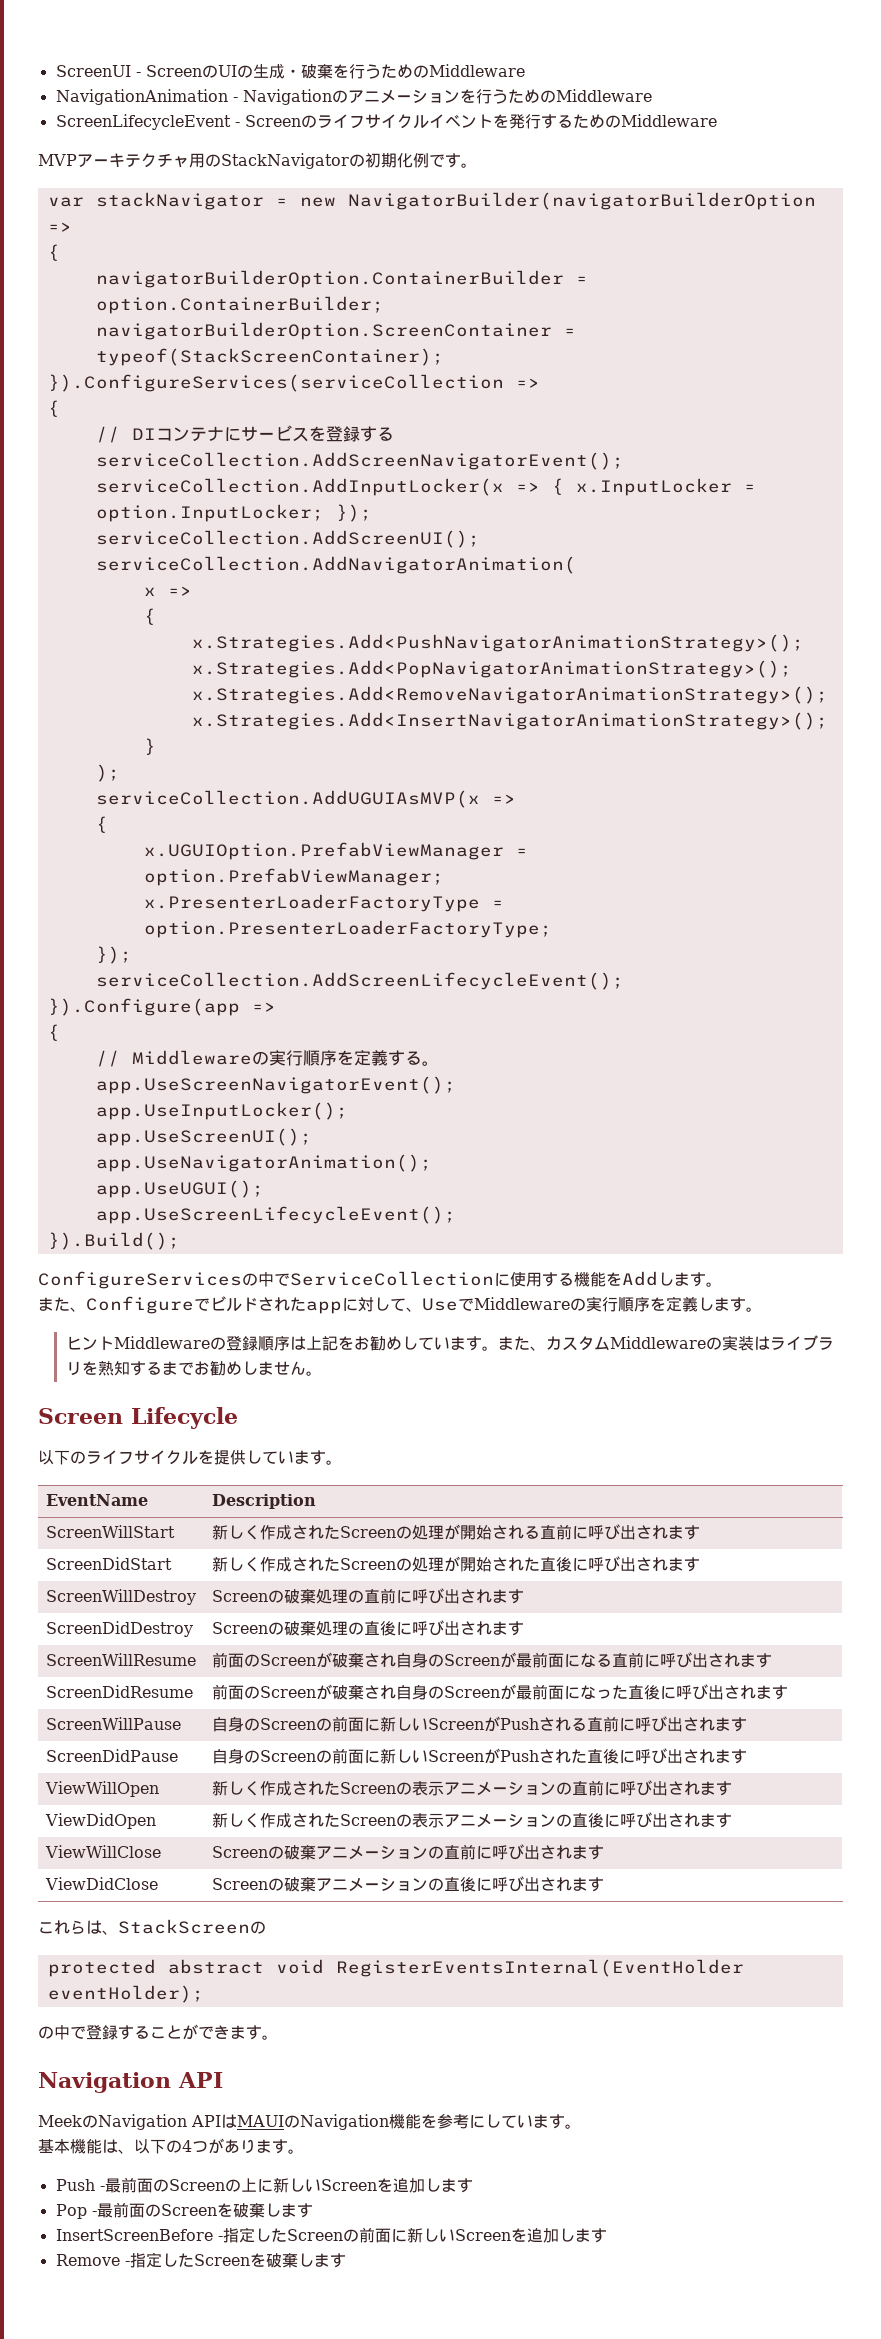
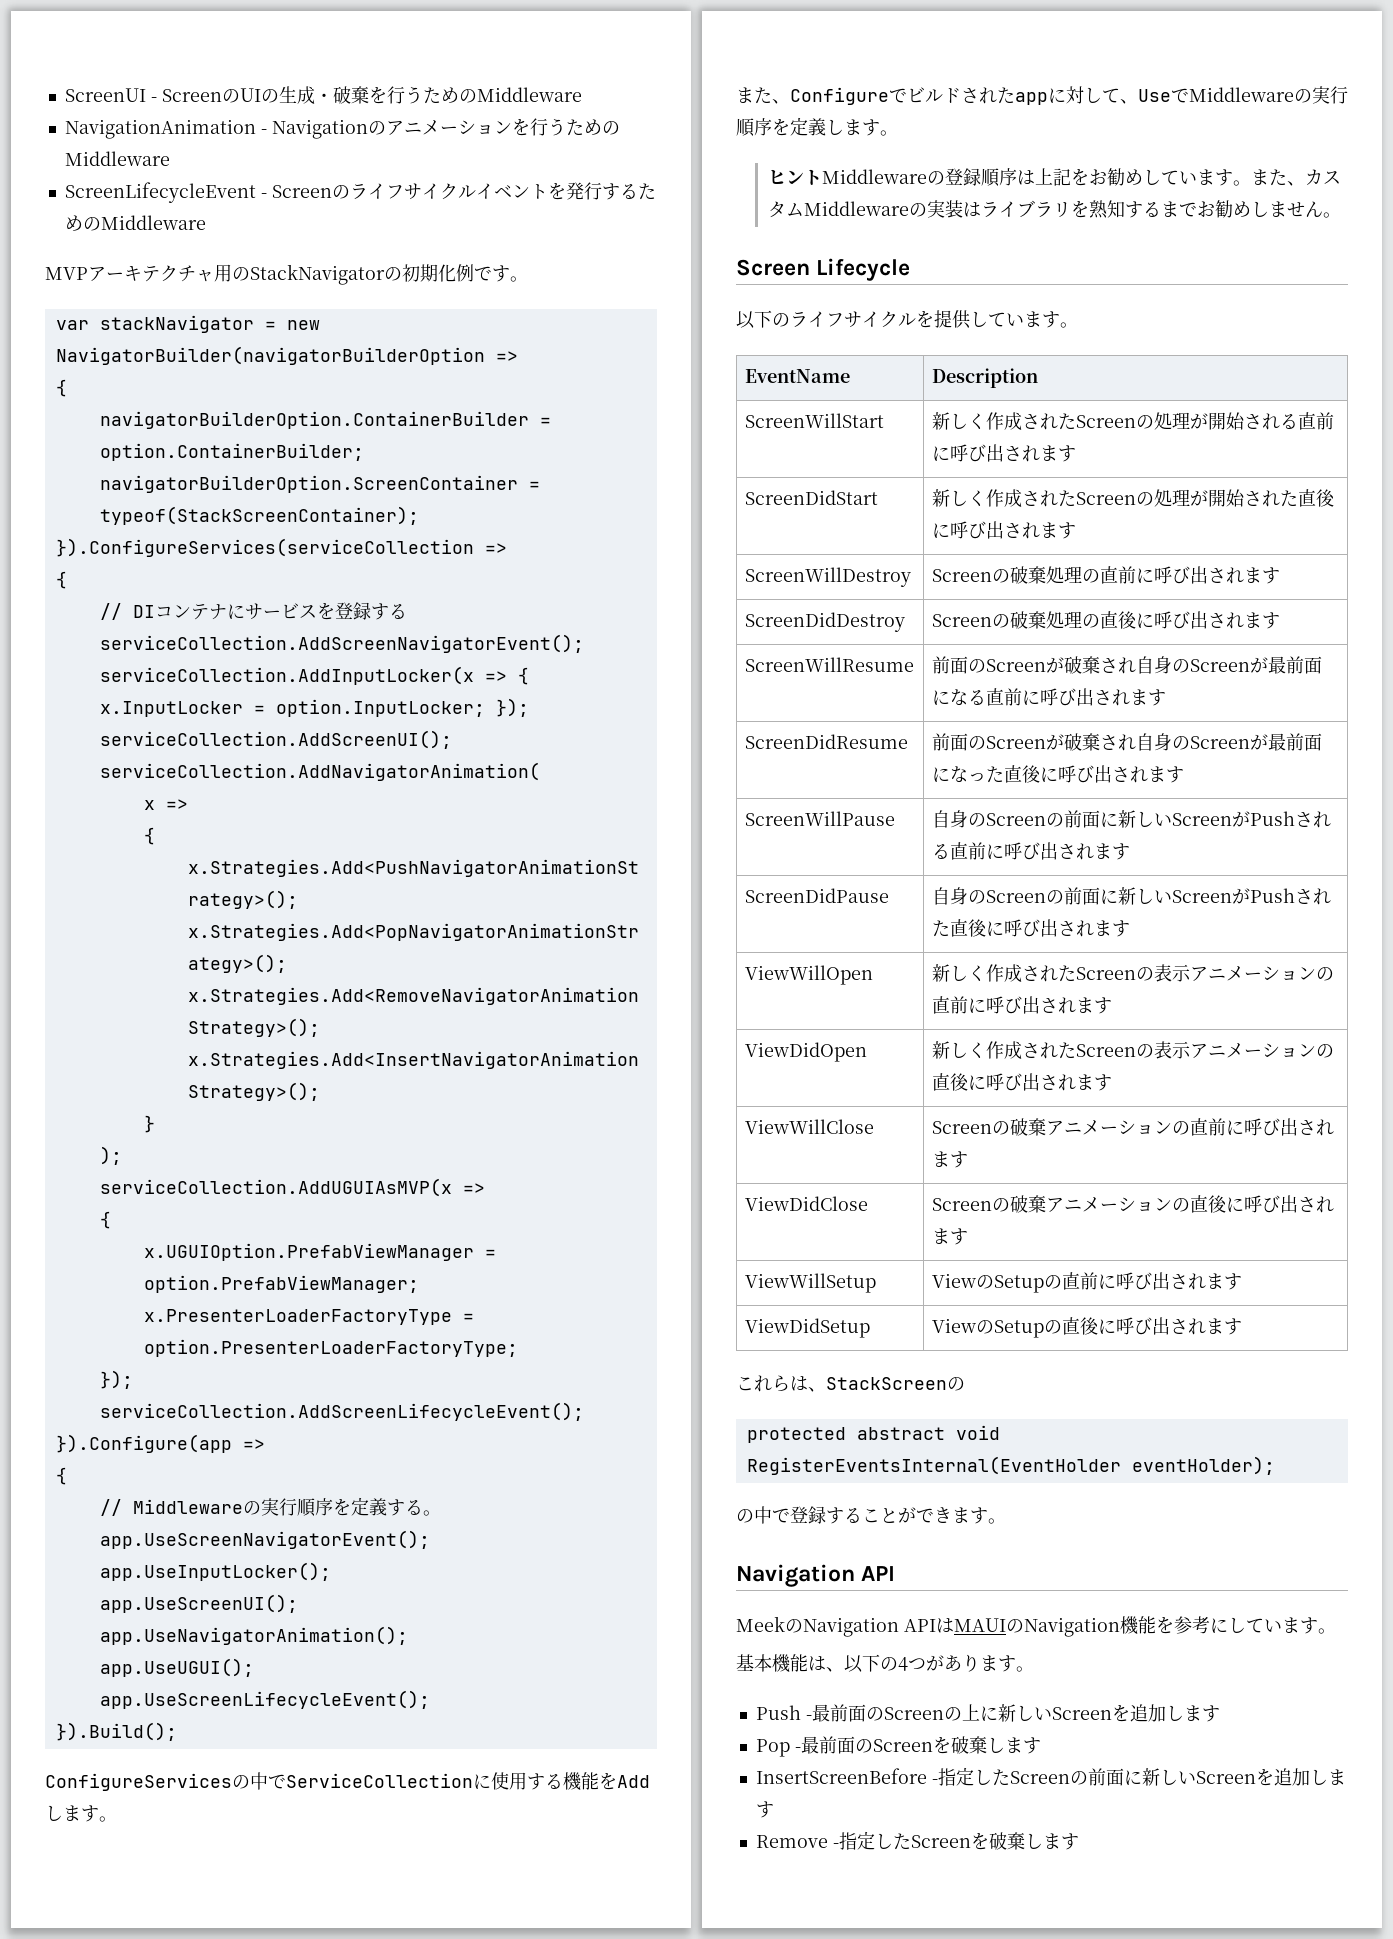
(604, 1884) none -> [744,1273,876,1293] [931,1272,1242,1293] [744,1318,870,1338] [931,1317,1242,1338] // ViewWillSetup | ViewのSetupの直前に呼び出されます // ViewDidSetup | ViewのSetupの直後に呼び出されます

